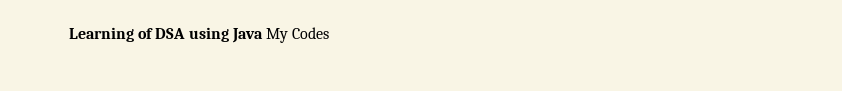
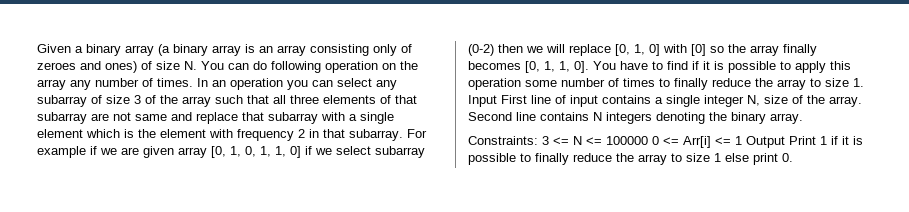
[69,27,330,43] Learning of DSA using Java My Codes -> [37,44,412,56] [37,61,418,73] [37,78,397,90] [37,95,417,107] [37,112,394,124] [37,129,427,141] [37,146,425,158] [468,44,817,56] [468,61,851,73] [468,78,864,90] [468,95,862,107] [468,112,803,124] [468,136,863,148] [468,153,793,165] Given a binary array (a binary array is an array consisting only of zeroes and ones) of size N. You can do following operation on the array any number of times. In an operation you can select any subarray of size 3 of the array such that all three elements of that subarray are not same and replace that subarray with a single element which is the element with frequency 2 in that subarray. For example if we are given array [0, 1, 0, 1, 1, 0] if we select subarray (0-2) then we will replace [0, 1, 0] with [0] so the array finally becomes [0, 1, 1, 0]. You have to find if it is possible to apply this operation some number of times to finally reduce the array to size 1. Input First line of input contains a single integer N, size of the array. Second line contains N integers denoting the binary array. // Constraints: 3 <= N <= 100000 0 <= Arr[i] <= 1 Output Print 1 if it is possible to finally reduce the array to size 1 else print 0.

